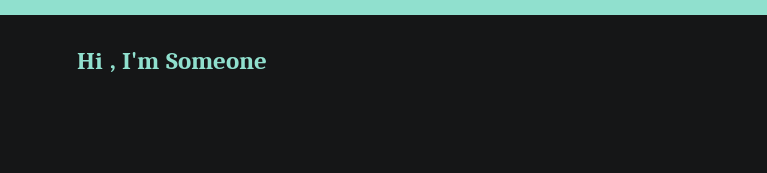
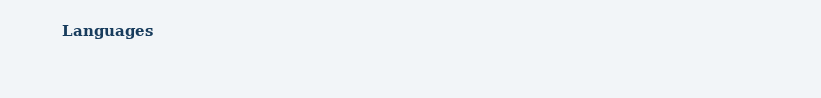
[77,52,267,73] Hi , I'm Someone -> [62,25,153,39] Languages

